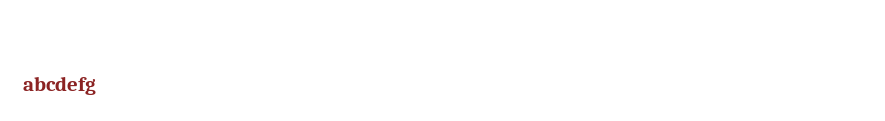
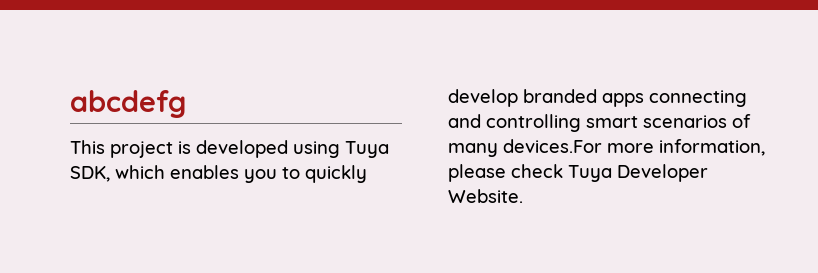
(96, 85) none -> [70,140,389,158] [70,165,367,183] [448,89,747,107] [448,114,751,132] [448,139,765,157] [448,164,708,182] [448,189,523,203] // This project is developed using Tuya SDK, which enables you to quickly develop branded apps connecting and controlling smart scenarios of many devices.For more information, please check Tuya Developer Website.

